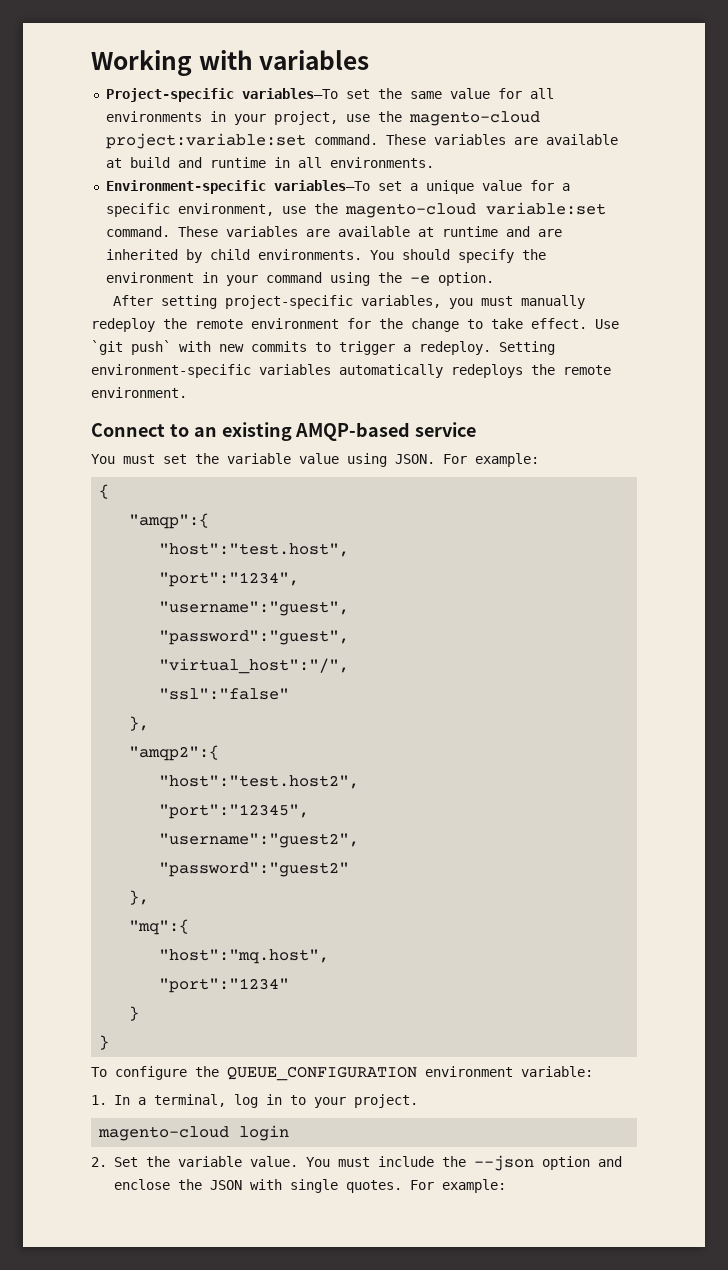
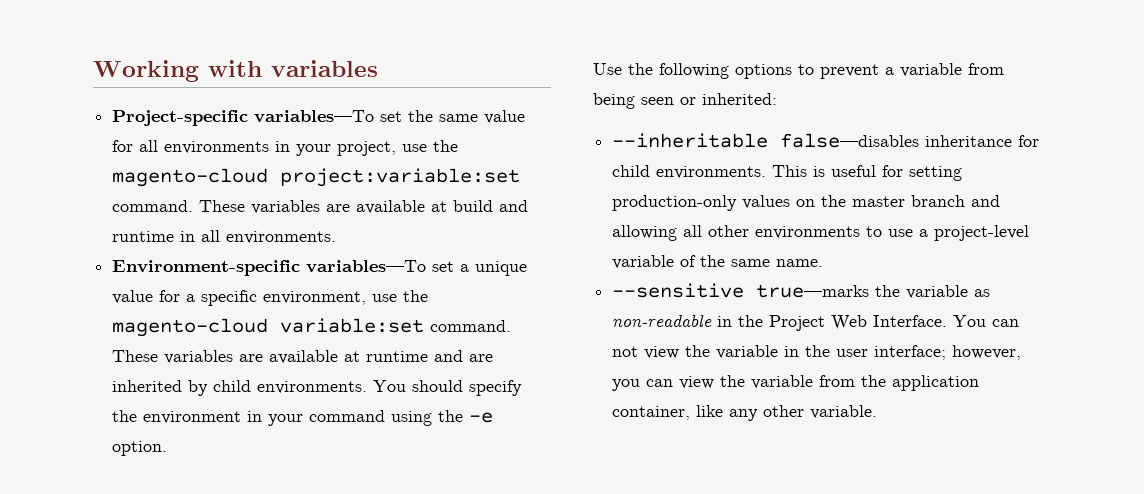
[112,295,585,309] [91,318,619,332] [91,340,555,355] [91,364,611,378] [91,387,187,398] [91,422,477,441] [91,453,539,467] [99,484,110,499] [129,513,210,529] [159,543,350,557] [159,572,300,587] [159,601,350,616] [159,630,350,645] [159,658,350,674] [159,688,290,700] [129,716,150,731] [129,745,220,761] [159,775,360,789] [159,804,310,819] [159,833,360,848] [159,862,350,877] [129,890,150,905] [129,919,190,935] [159,949,330,964] [159,978,290,993] [129,1006,140,1021] [99,1035,110,1050] [91,1066,593,1081] [91,1094,418,1108] [98,1125,290,1141] [91,1155,622,1171] [113,1179,506,1193] After setting project-specific variables, you must manually redeploy the remote environment for the change to take effect. Use `git push` with new commits to trigger a redeploy. Setting environment-specific variables automatically redeploys the remote environment. // Connect to an existing AMQP-based service // You must set the variable value using JSON. For example: // { // "amqp":{ // "host":"test.host", // "port":"1234", // "username":"guest", // "password":"guest", // "virtual_host":"/", // "ssl":"false" // }, // "amqp2":{ // "host":"test.host2", // "port":"12345", // "username":"guest2", // "password":"guest2" // }, // "mq":{ // "host":"mq.host", // "port":"1234" // } // } // To configure the QUEUE_CONFIGURATION environment variable: // 1. In a terminal, log in to your project. // magento-cloud login // 2. Set the variable value. You must include the --json option and enclose the JSON with single quotes. For example: -> [593,63,1004,79] [593,93,777,109] [612,133,1040,148] [612,165,963,181] [612,195,1001,211] [612,225,1030,241] [612,255,824,269] [612,283,991,299] [612,314,1020,331] [612,345,1022,360] [612,375,980,391] [612,405,878,421] Use the following options to prevent a variable from being seen or inherited: // --inheritable false—disables inheritance for child environments. This is useful for setting production-only values on the master branch and allowing all other environments to use a project-level variable of the same name. // --sensitive true—marks the variable as non-readable in the Project Web Interface. You can not view the variable in the user interface; however, you can view the variable from the application container, like any other variable.

